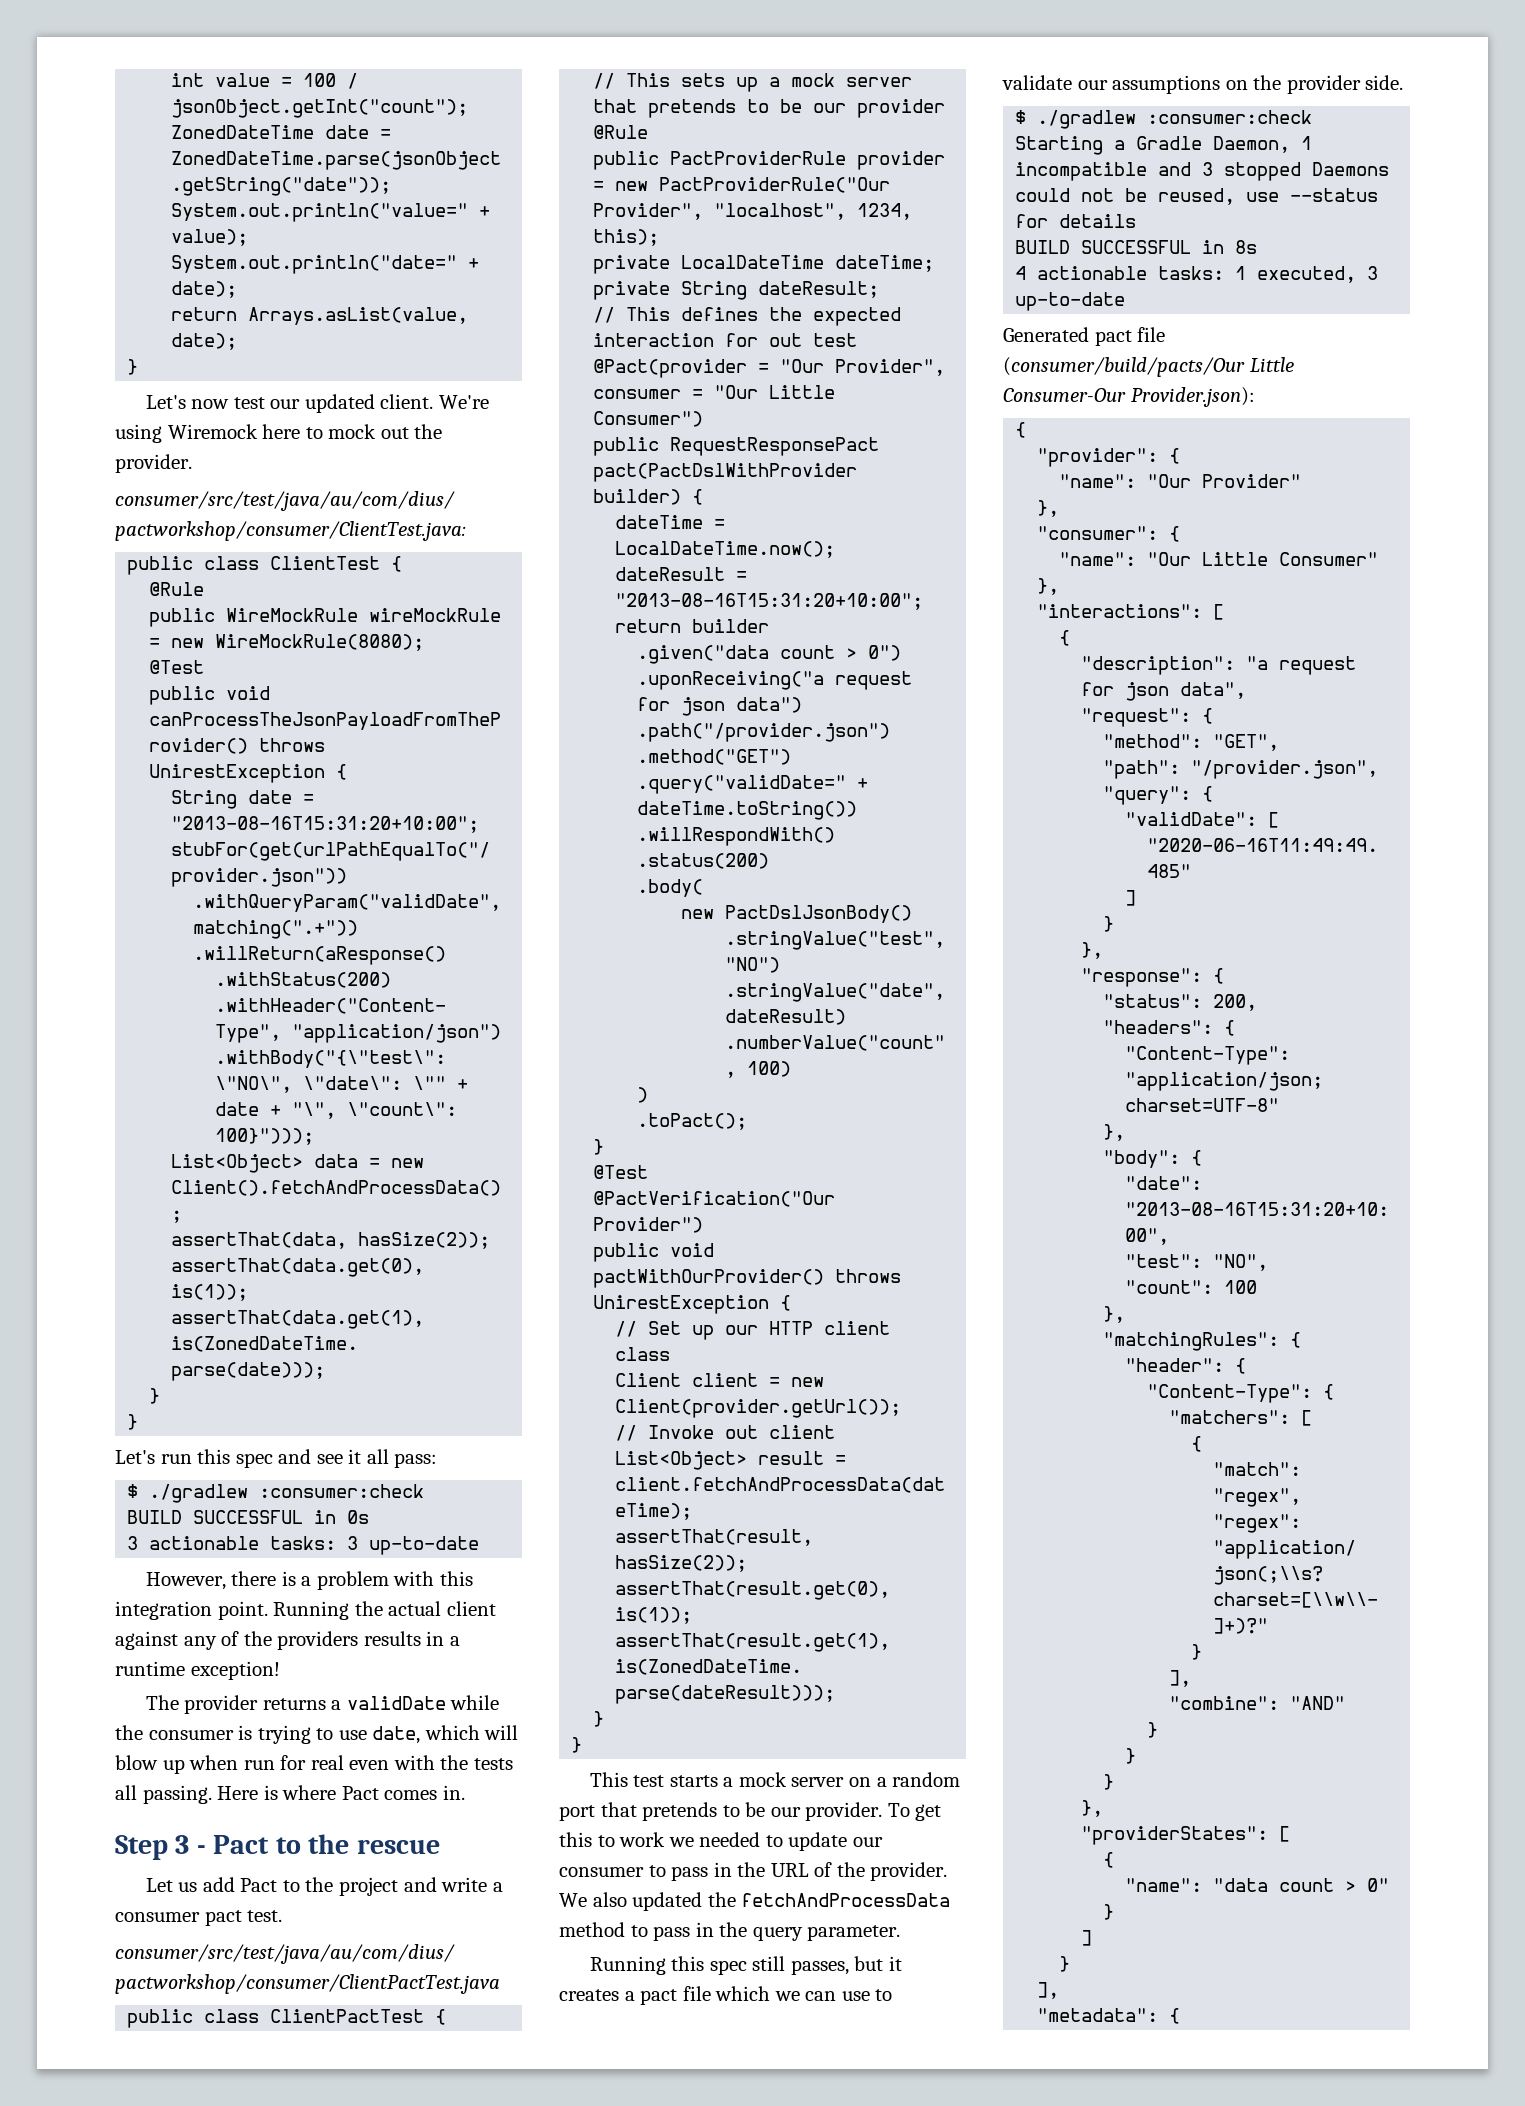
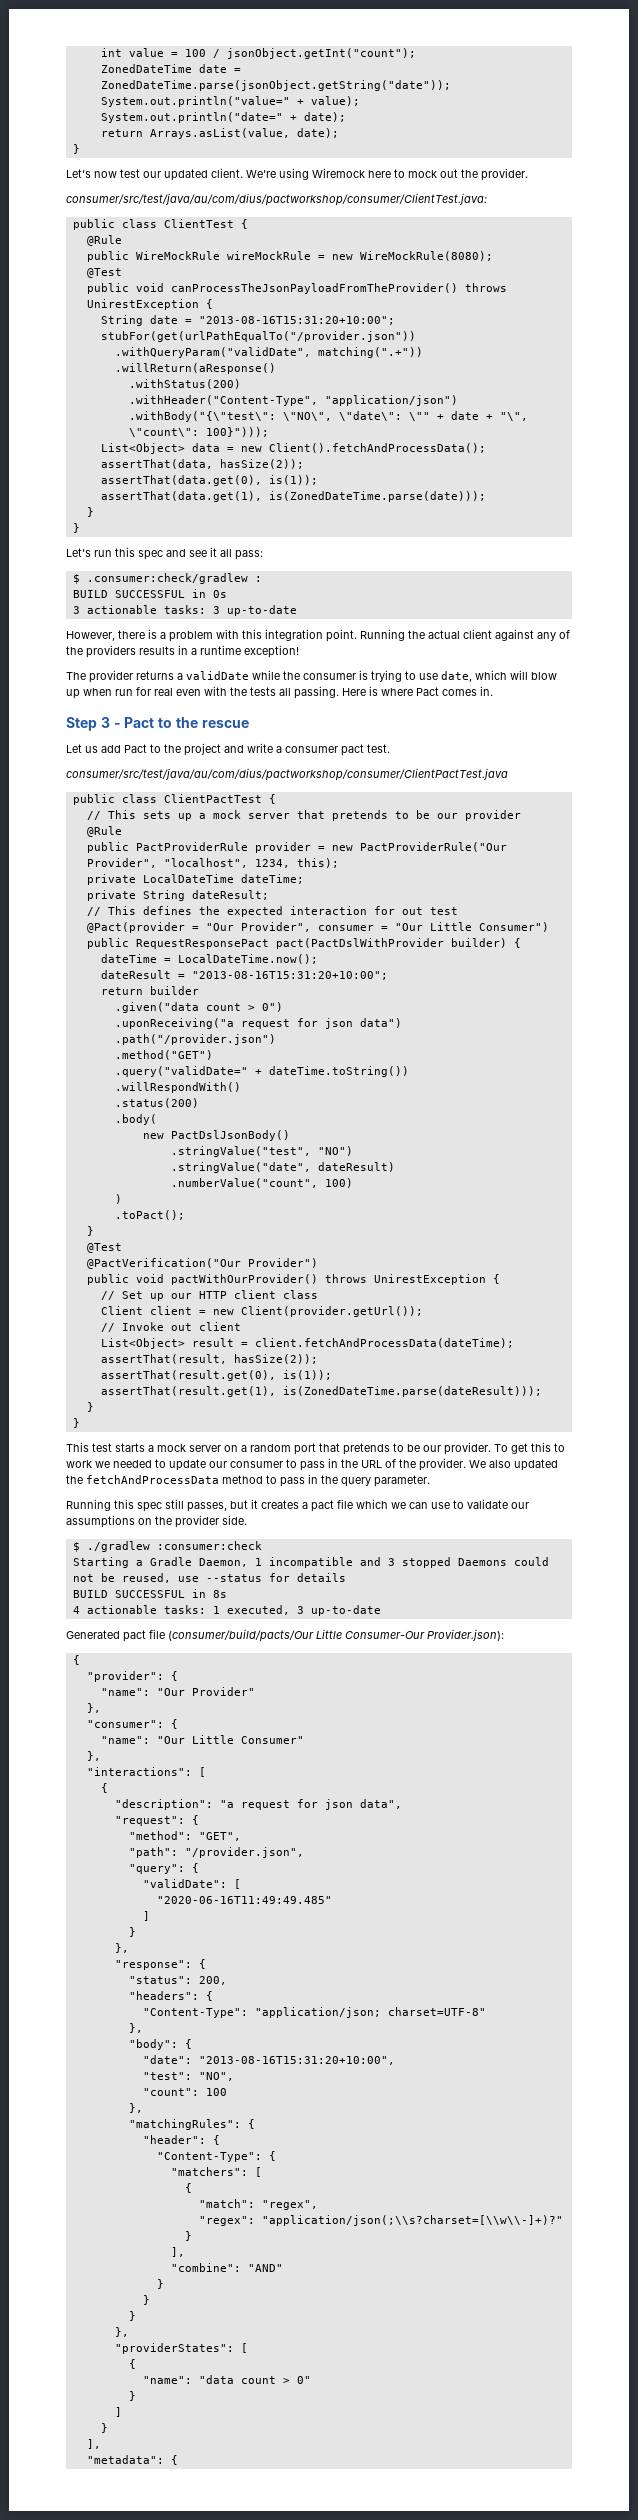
[149,1484,425,1503] ./gradlew :consumer:check -> [86,573,262,584] .consumer:check/gradlew :

